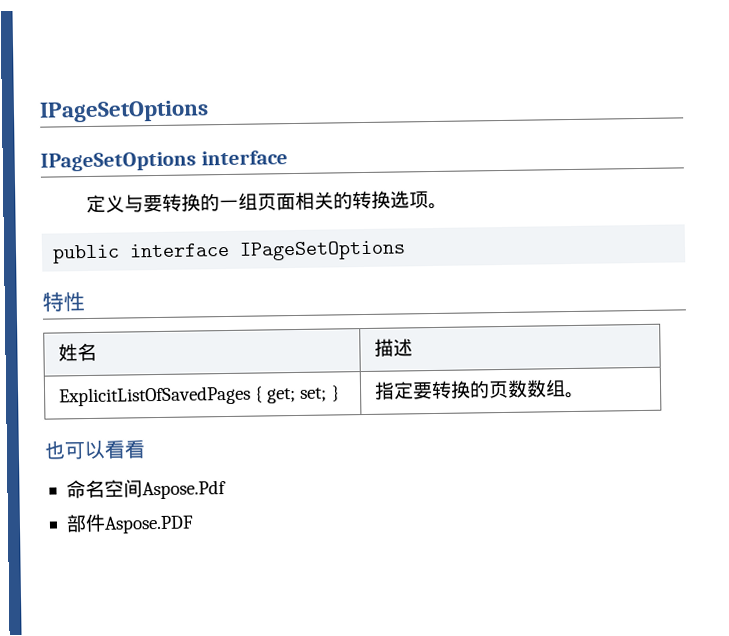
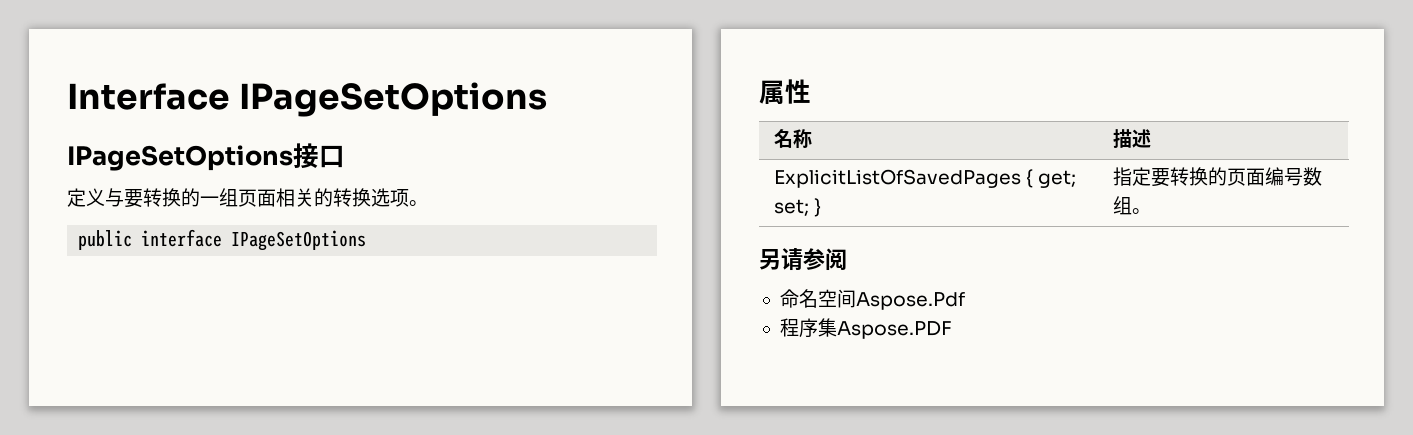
(39, 111) none -> [67,83,230,110] Interface
[200,150,288,166] interface -> [293,143,345,169] 接口
[42,291,64,312] 特 -> [759,80,785,104] 属
[58,342,98,362] 姓名 -> [774,129,813,149] 名称
[507,379,529,398] 数 -> [1246,167,1304,186] 面编号
[44,439,146,460] 也可以看看 -> [759,248,847,271] 另请参阅
[65,513,106,533] 部件 -> [779,318,837,338] 程序集

